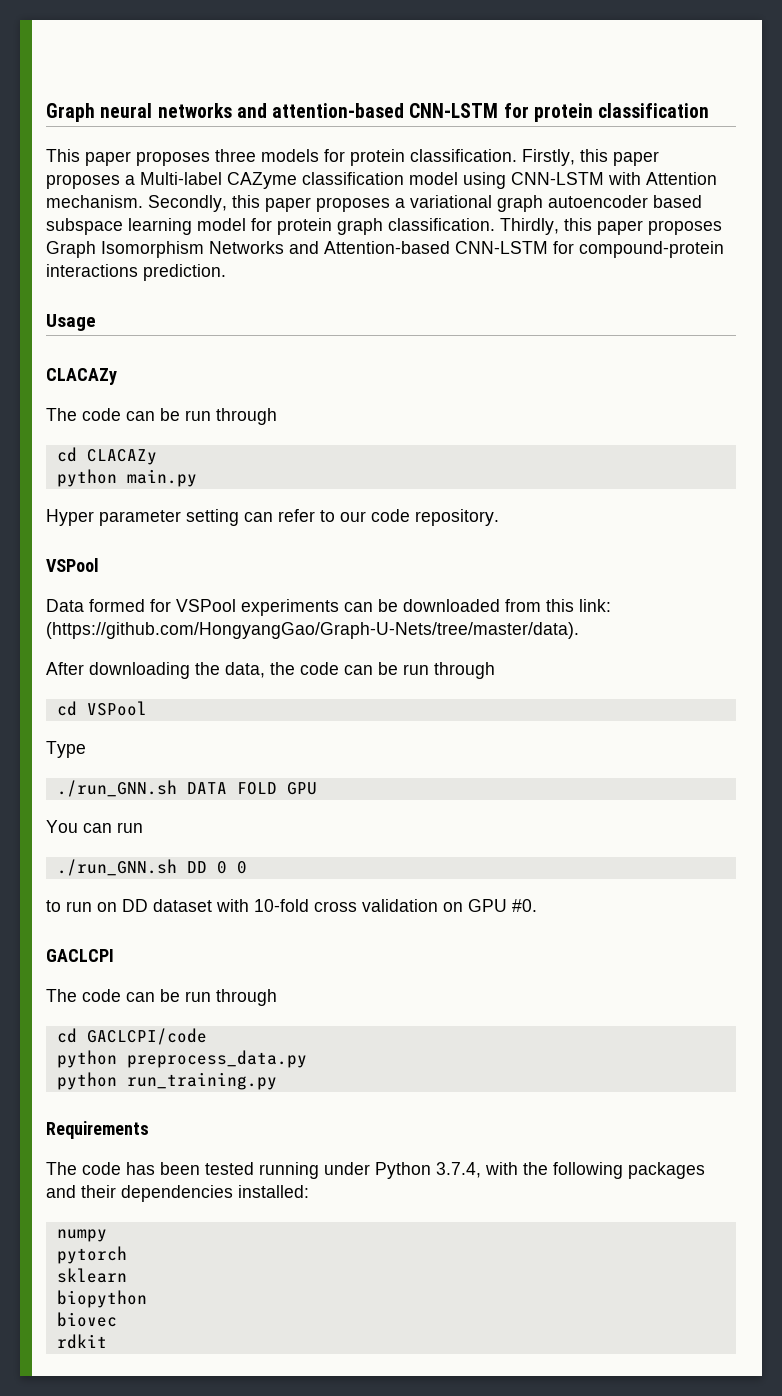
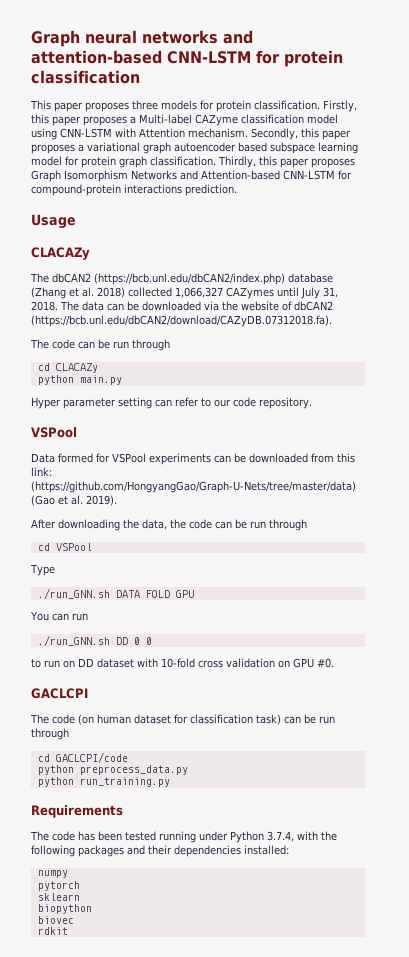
(117, 376) none -> [30,273,333,285] [31,287,338,299] [31,301,333,311] [31,315,332,327] // The dbCAN2 (https://bcb.unl.edu/dbCAN2/index.php) database (Zhang et al. 2018) collected 1,066,327 CAZymes until July 31, 2018. The data can be downloaded via the website of dbCAN2 (https://bcb.unl.edu/dbCAN2/download/CAZyDB.07312018.fa).
[46,622,579,639] (https://github.com/HongyangGao/Graph-U-Nets/tree/master/data). -> [31,481,356,493] [31,495,117,506] (https://github.com/HongyangGao/Graph-U-Nets/tree/master/data) (Gao et al. 2019).
(121, 995) none -> [78,714,281,725] (on human dataset for classification task)

